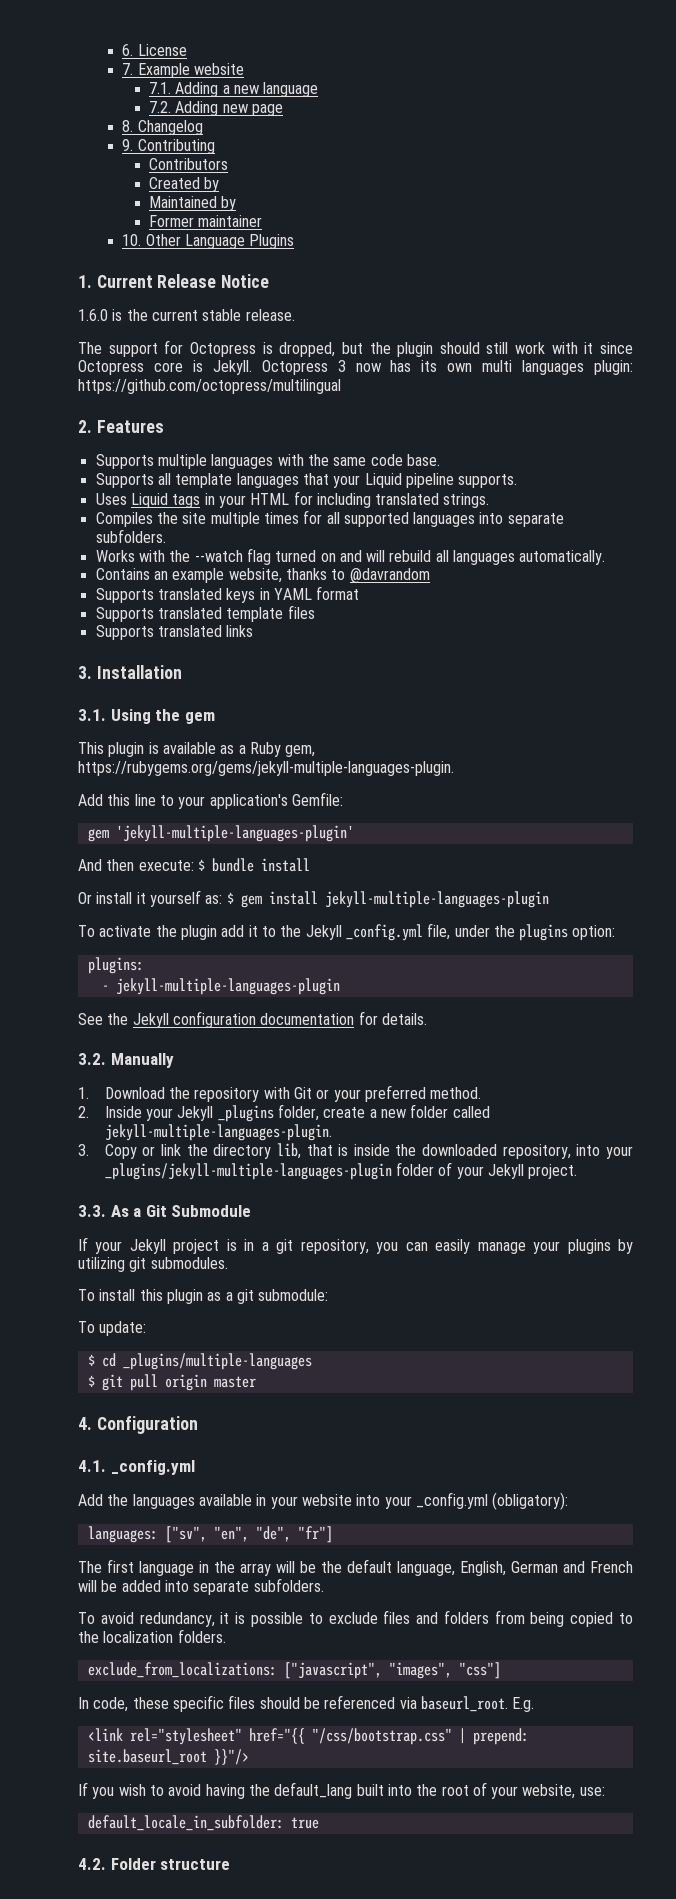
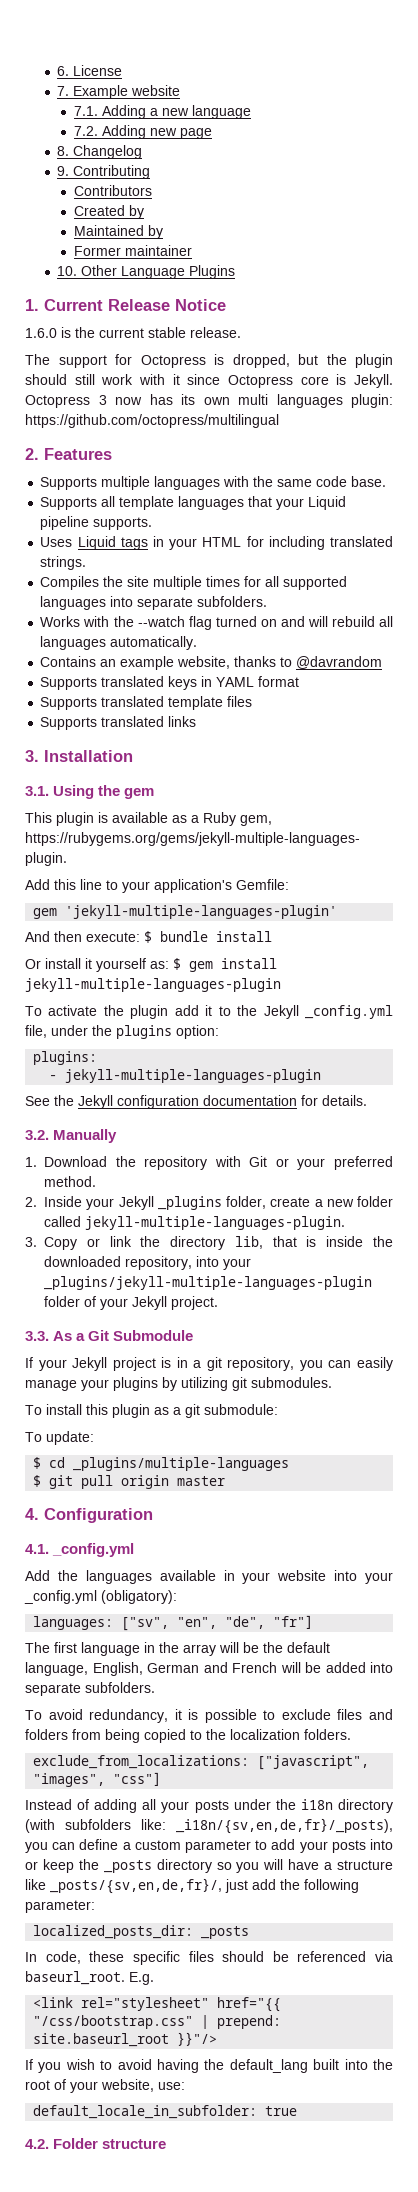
(501, 1670) none -> [25,1799,393,1813] [25,1818,393,1834] [25,1839,393,1853] [25,1859,393,1873] [25,1878,359,1894] [25,1900,95,1913] [33,1925,250,1939] // Instead of adding all your posts under the i18n directory (with subfolders like: _i18n/{sv,en,de,fr}/_posts), you can define a custom parameter to add your posts into or keep the _posts directory so you will have a structure like _posts/{sv,en,de,fr}/, just add the following parameter: // localized_posts_dir: _posts

